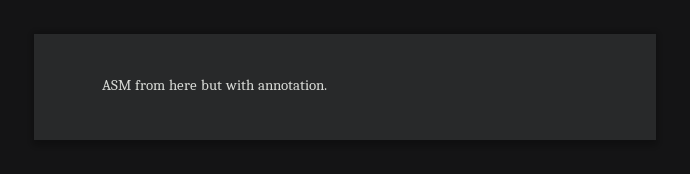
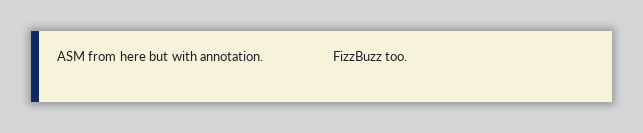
(327, 85) none -> [333,51,408,61] FizzBuzz too.

